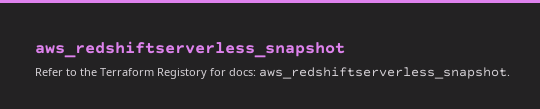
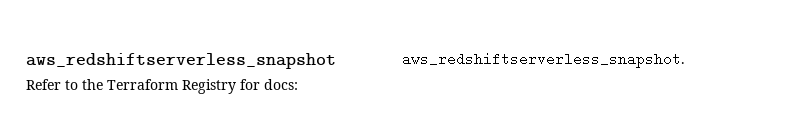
[157,68,207,79] Registory -> [182,79,236,94] Registry

